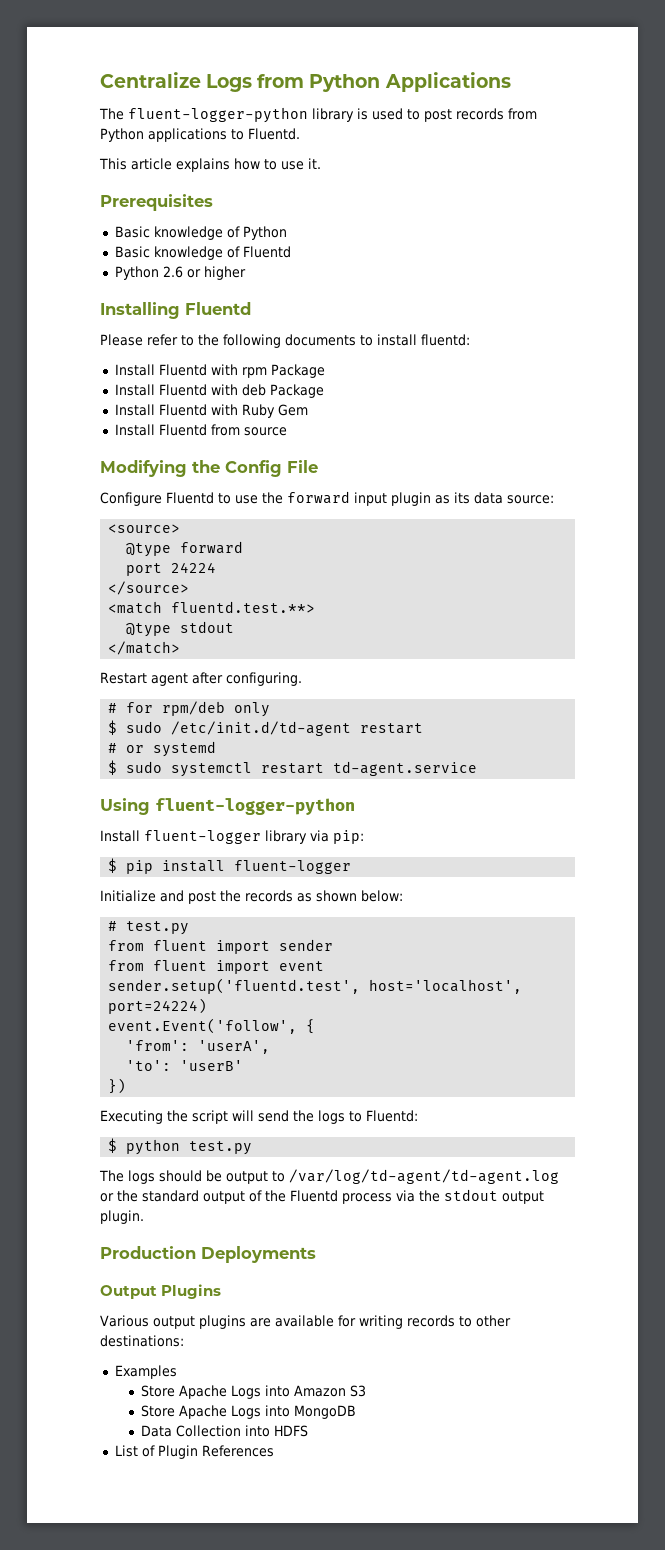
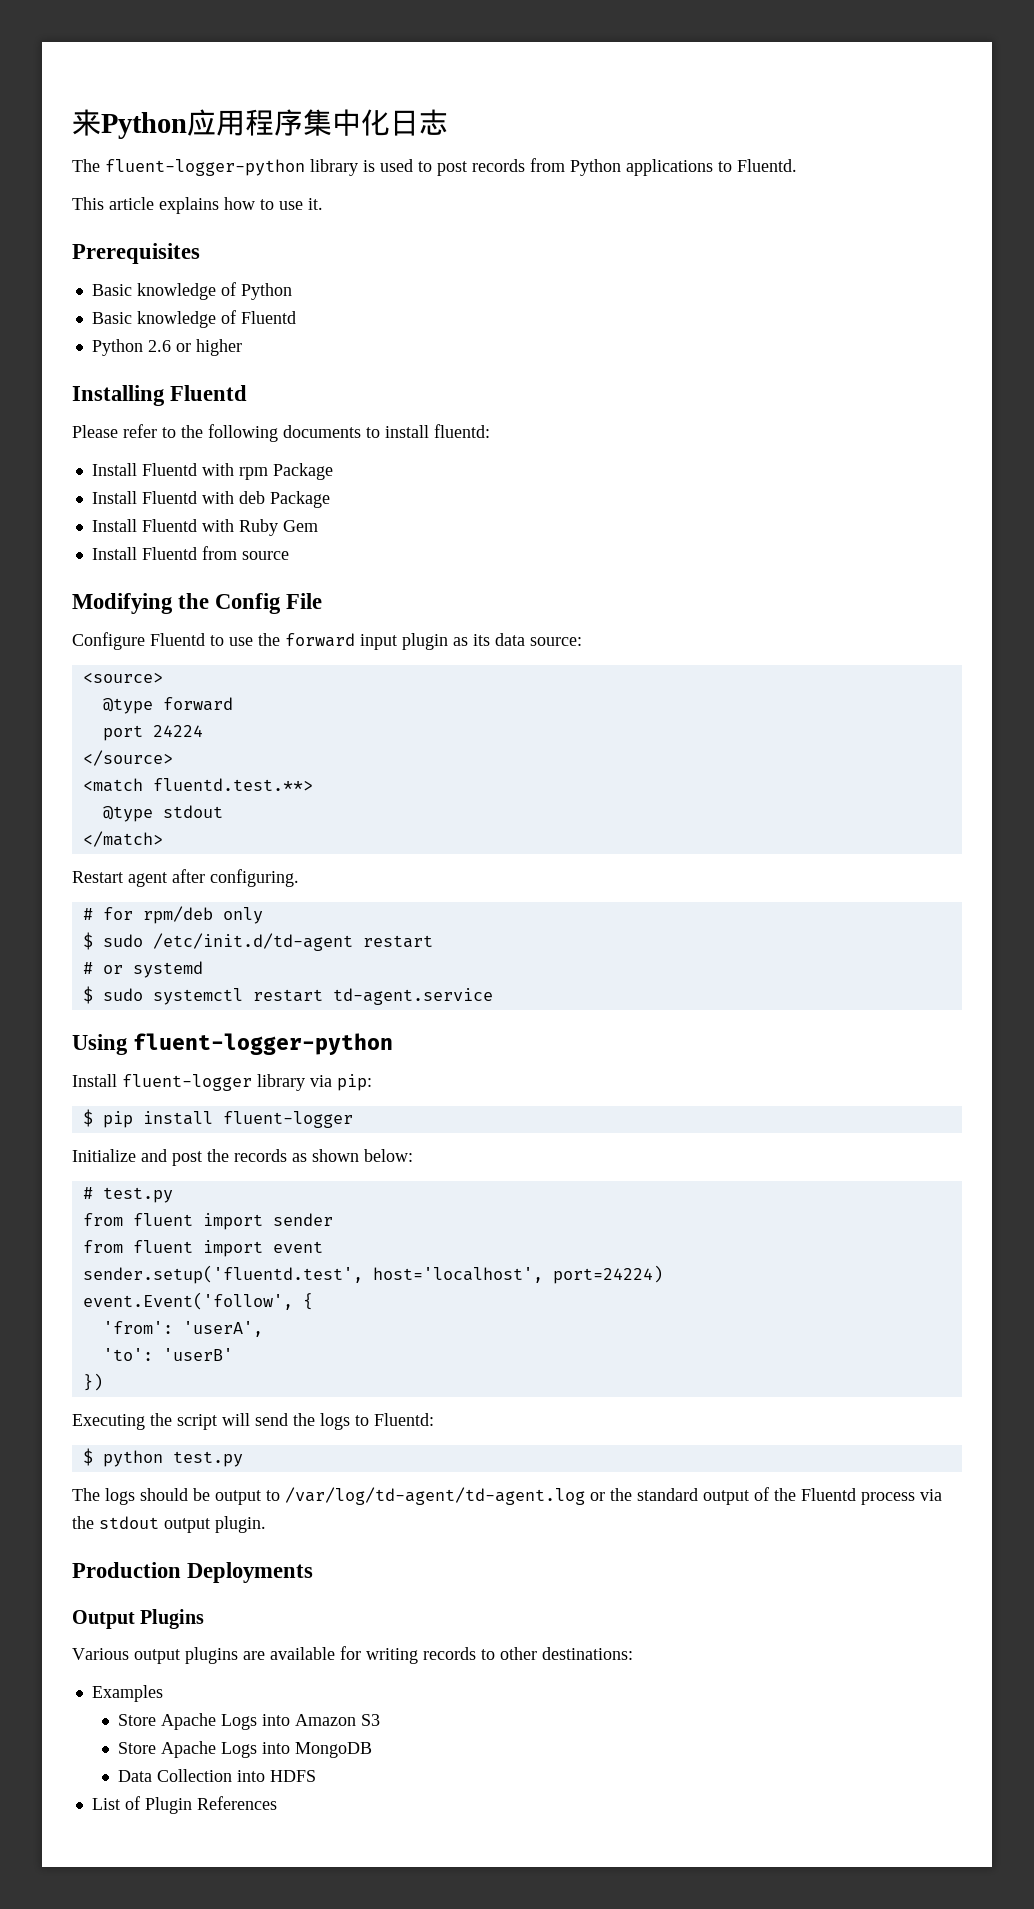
[100,72,511,92] Centralize Logs from Python Applications -> [72,109,448,139] 来Python应用程序集中化日志

